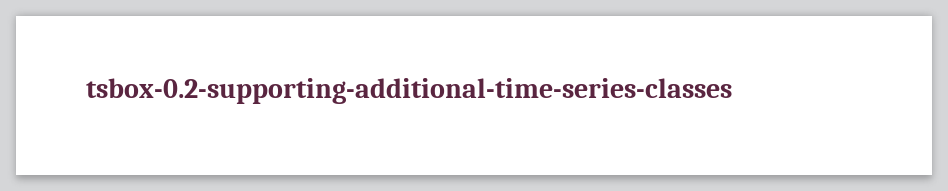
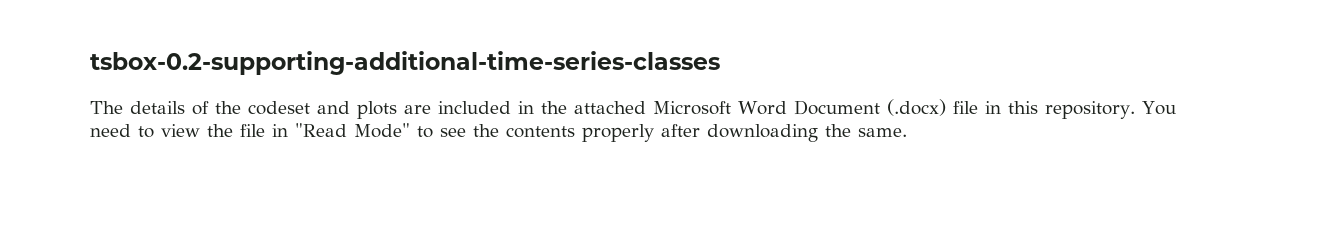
(732, 91) none -> [90,99,1176,119] [90,123,907,142] // The details of the codeset and plots are included in the attached Microsoft Word Document (.docx) file in this repository. You need to view the file in "Read Mode" to see the contents properly after downloading the same.

